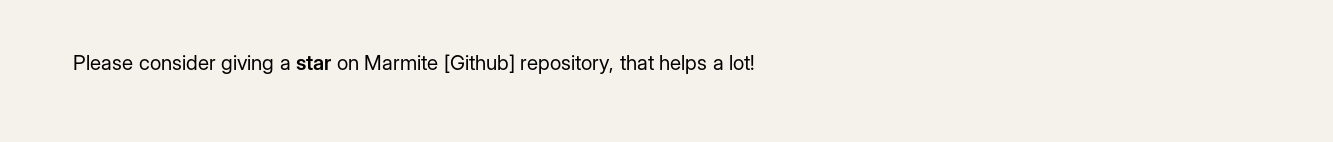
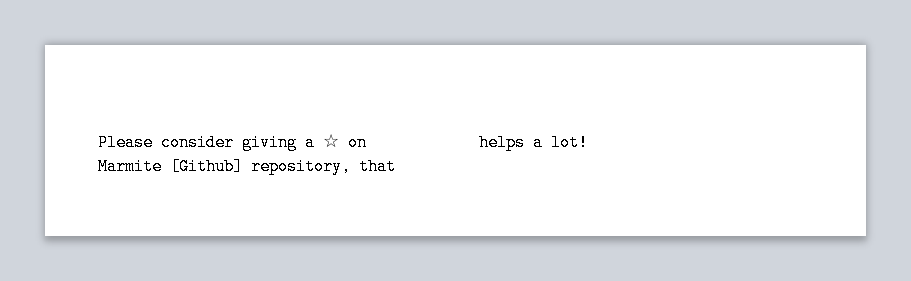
[296,56,332,70] star -> [323,133,339,148] ☆

